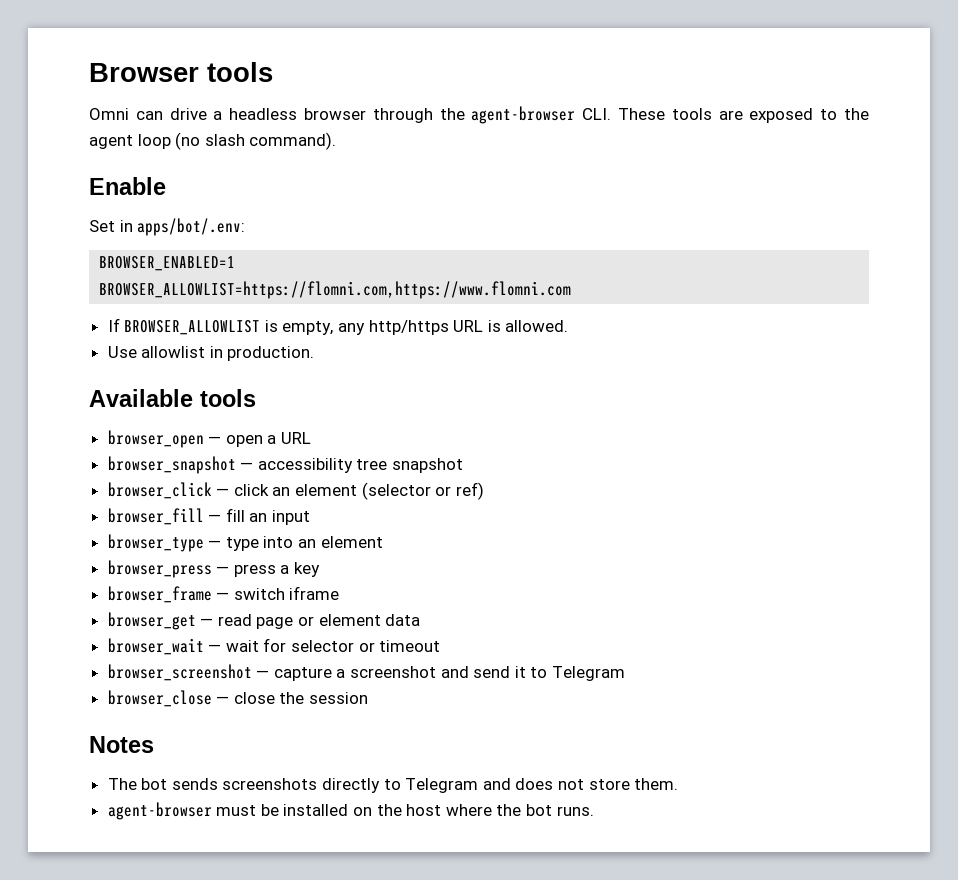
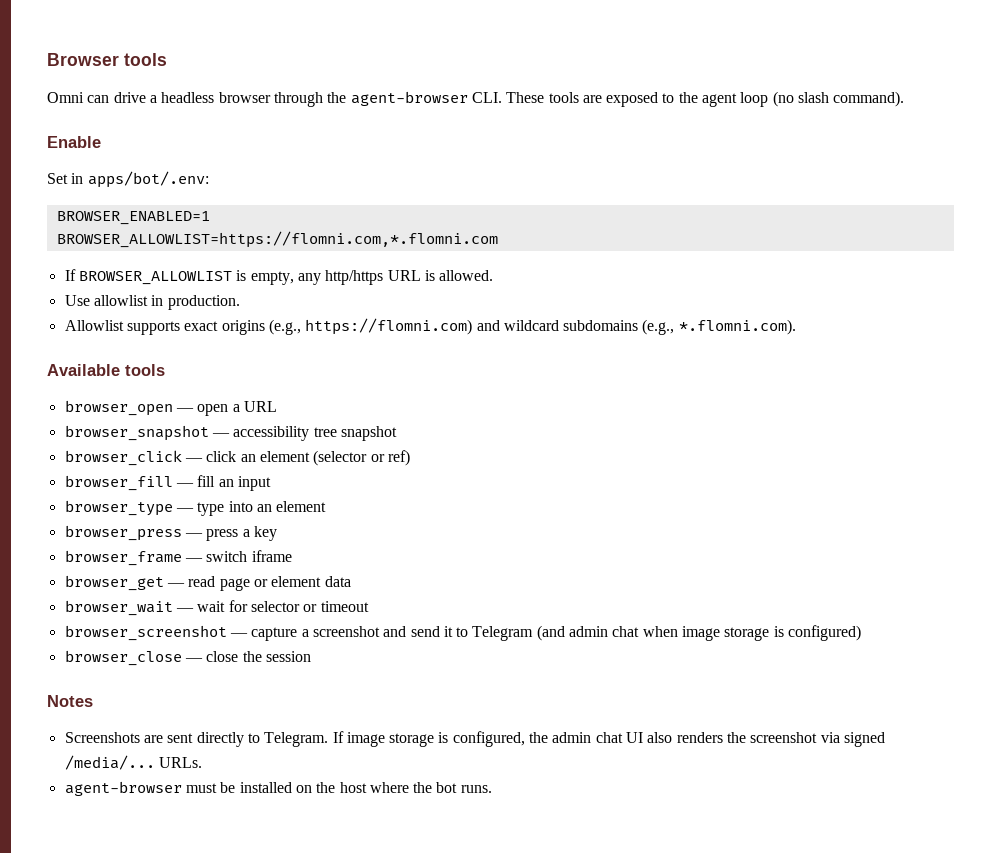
[99,281,572,299] BROWSER_ALLOWLIST=https://flomni.com,https://www.flomni.com -> [56,231,498,248] BROWSER_ALLOWLIST=https://flomni.com,*.flomni.com
(315, 353) none -> [64,318,796,335] // Allowlist supports exact origins (e.g., https://flomni.com) and wildcard subdomains (e.g., *.flomni.com).
(626, 673) none -> [536,625,862,641] (and admin chat when image storage is configured)
[107,778,679,793] The bot sends screenshots directly to Telegram and does not store them. -> [64,731,886,747] [64,755,202,770] Screenshots are sent directly to Telegram. If image storage is configured, the admin chat UI also renders the screenshot via signed /media/... URLs.

